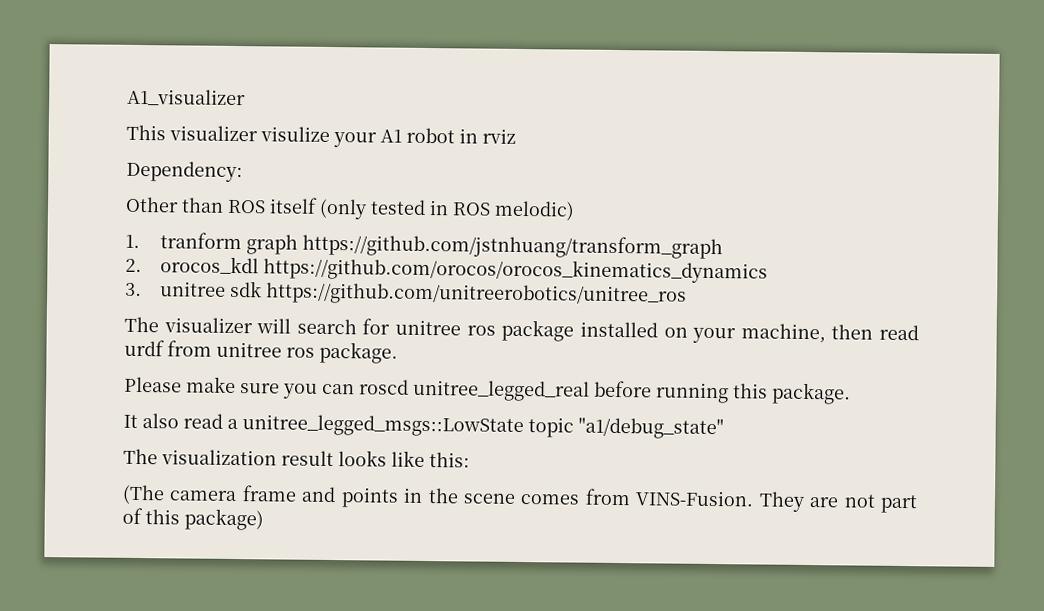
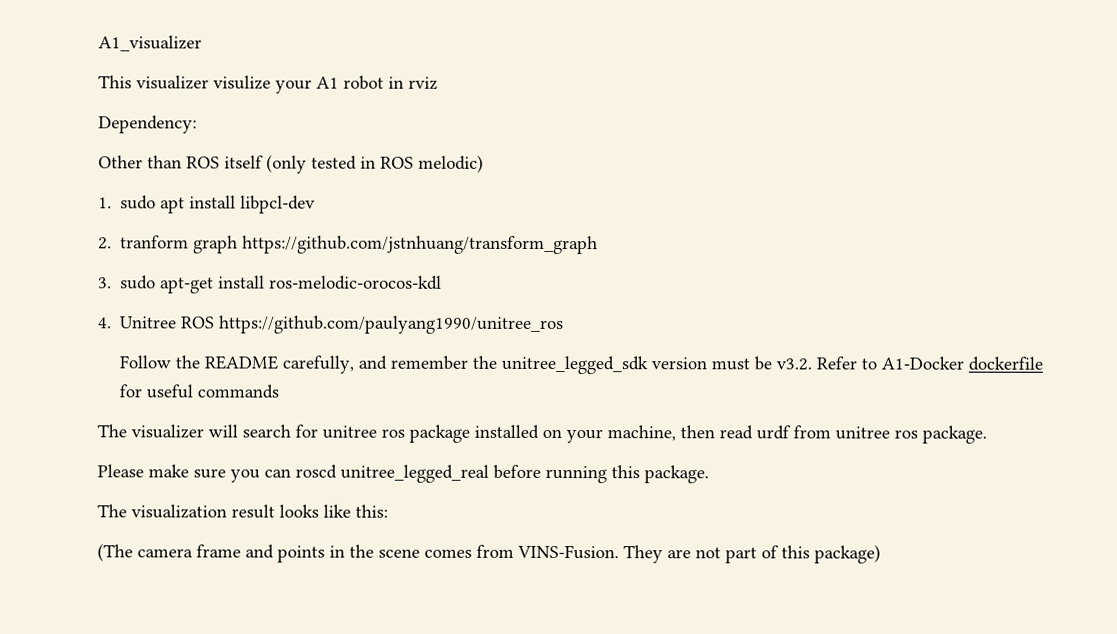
[160,232,724,260] [125,256,769,284] [125,280,688,307] tranform graph https://github.com/jstnhuang/transform_graph // 2. orocos_kdl https://github.com/orocos/orocos_kinematics_dynamics // 3. unitree sdk https://github.com/unitreerobotics/unitree_ros -> [120,195,317,214] [98,235,599,255] [98,275,443,294] [97,315,565,335] [118,355,1043,375] [118,384,279,399] sudo apt install libpcl-dev // 2. tranform graph https://github.com/jstnhuang/transform_graph // 3. sudo apt-get install ros-melodic-orocos-kdl // 4. Unitree ROS https://github.com/paulyang1990/unitree_ros // Follow the README carefully, and remember the unitree_legged_sdk version must be v3.2. Refer to A1-Docker dockerfile for useful commands
[123,413,724,440] // It also read a unitree_legged_msgs::LowState topic "a1/debug_state" -> (709, 474) none

